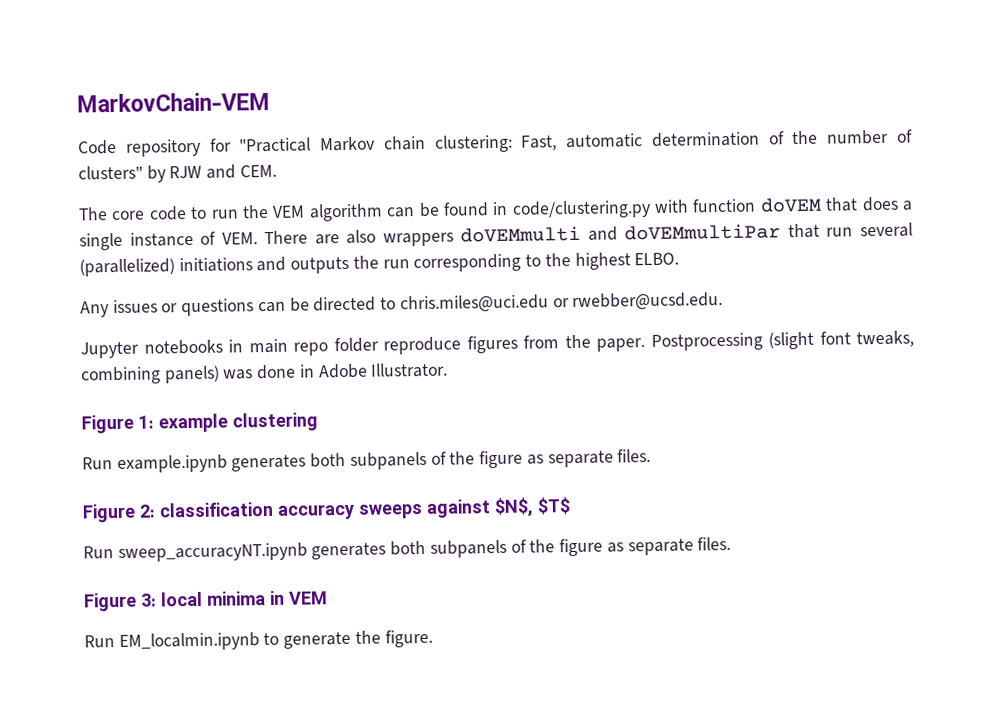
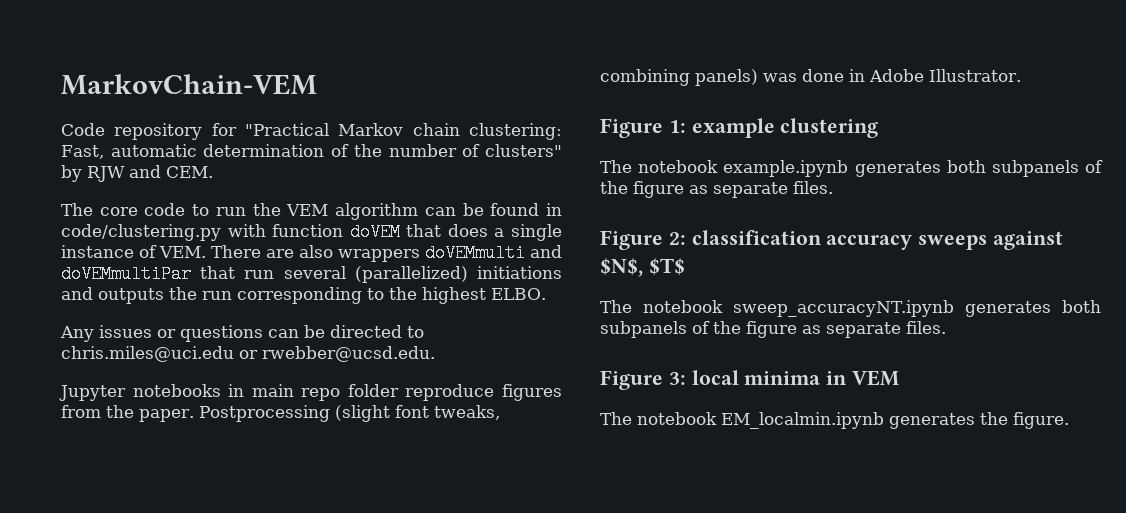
[82,457,113,470] Run -> [600,160,719,173] The notebook
[83,546,114,559] Run -> [600,300,723,313] The notebook
[84,631,352,651] Run EM_localmin.ipynb to generate -> [600,412,975,429] The notebook EM_localmin.ipynb generates

